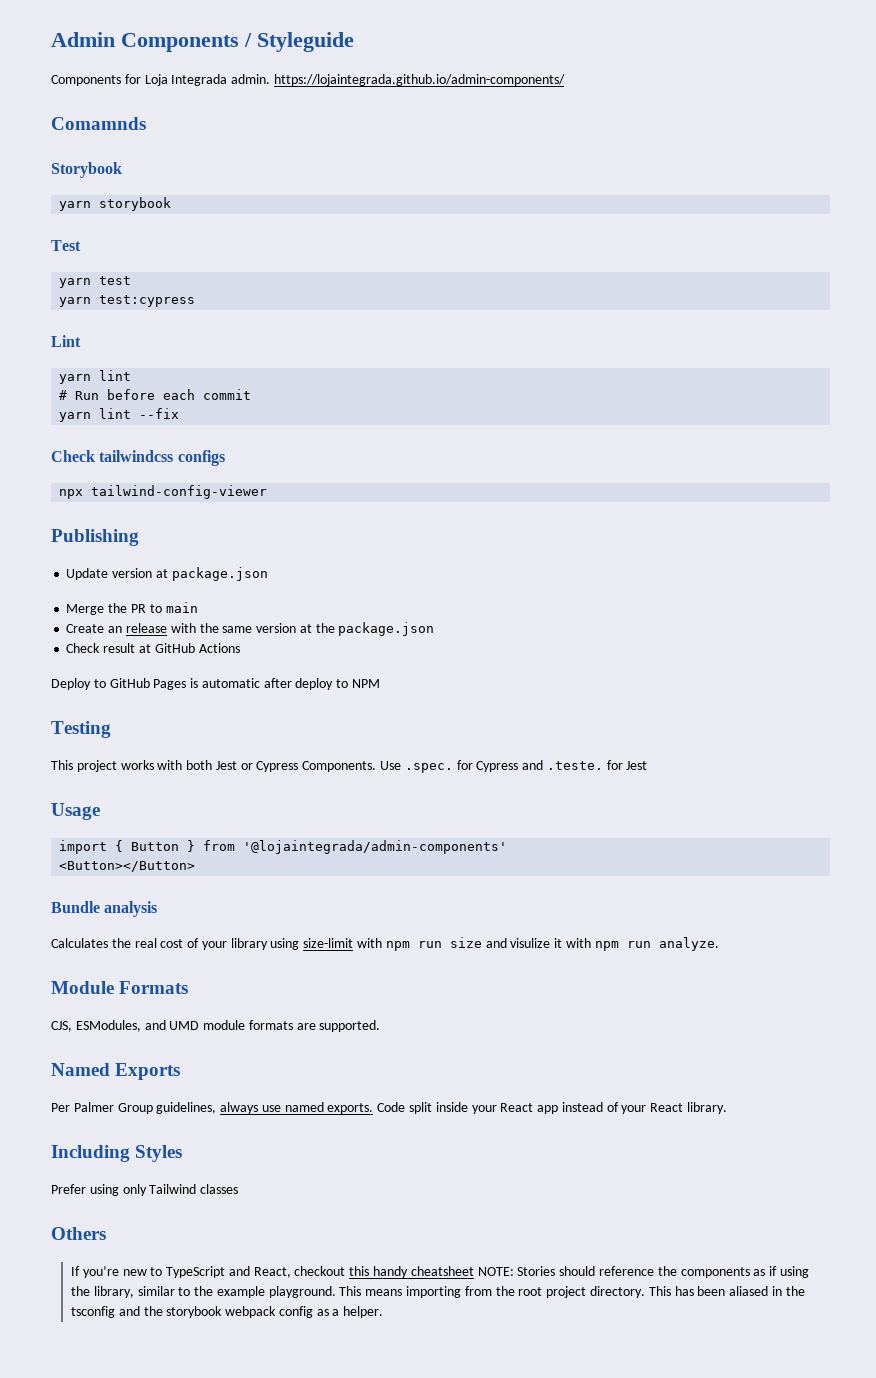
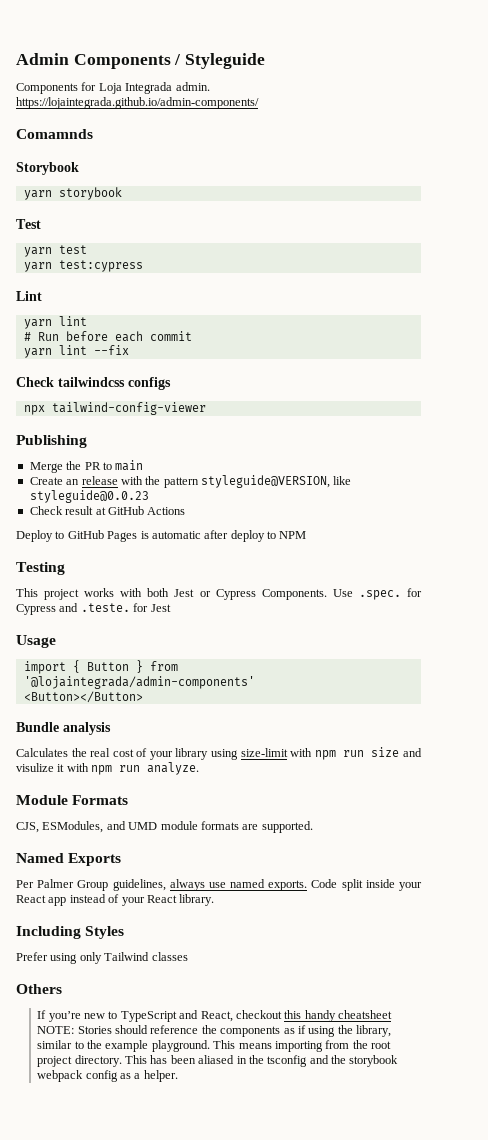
[66,567,268,581] // Update version at package.json -> (87, 441) none
[222,622,435,636] same version at the package.json -> [163,475,352,488] [29,490,149,503] pattern styleguide@VERSION, like styleguide@0.0.23

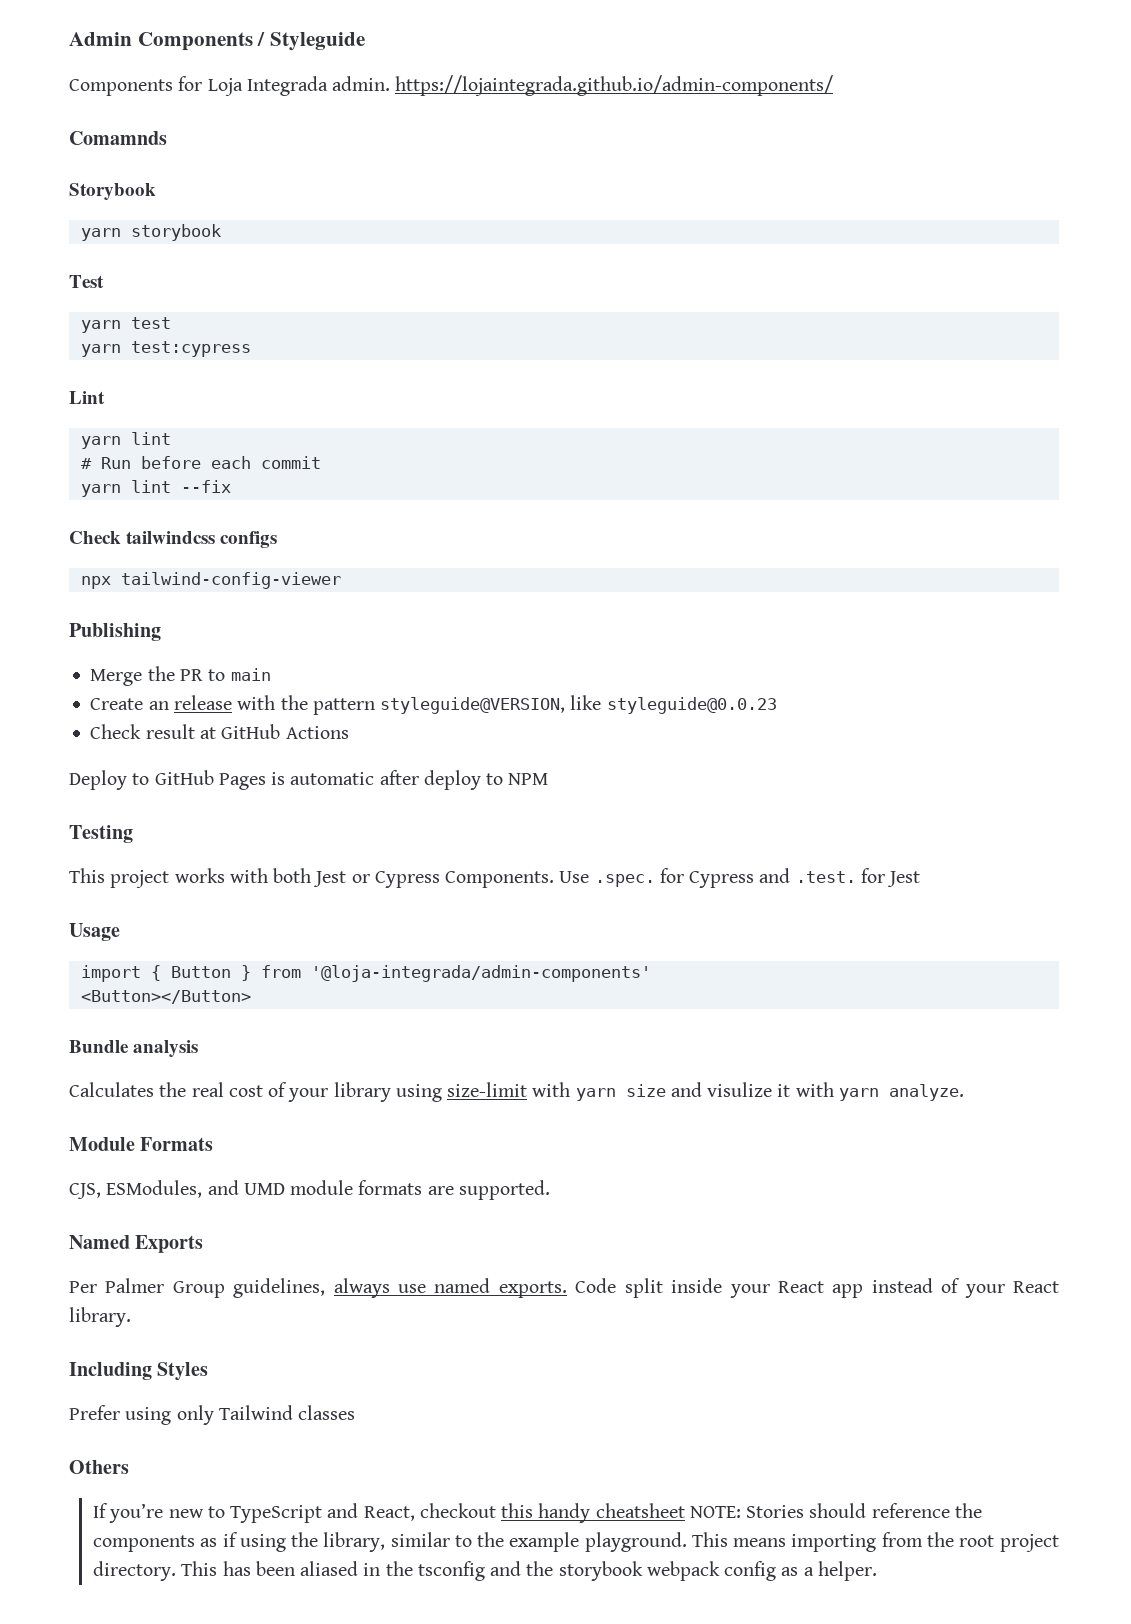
[80,603,130,612] .teste. -> [795,871,856,883] .test.
[23,676,255,689] '@lojaintegrada/admin-components' -> [310,965,651,982] '@loja-integrada/admin-components'
[314,750,365,760] npm run -> [575,1088,616,1101] yarn
[91,765,141,775] npm run -> [838,1088,879,1101] yarn

